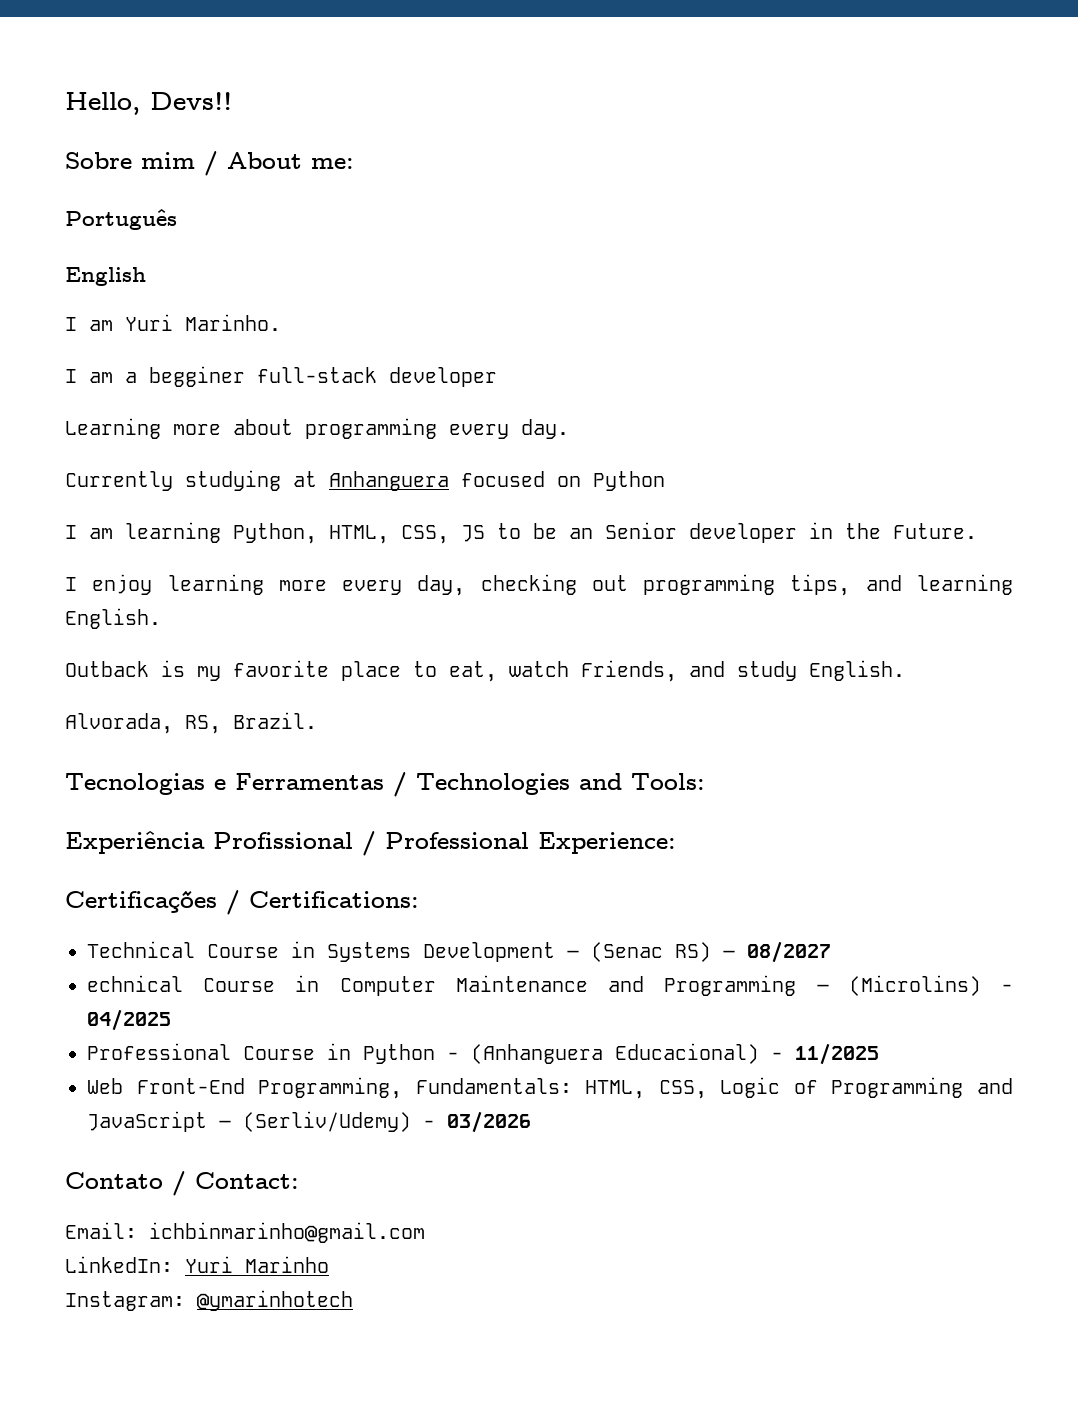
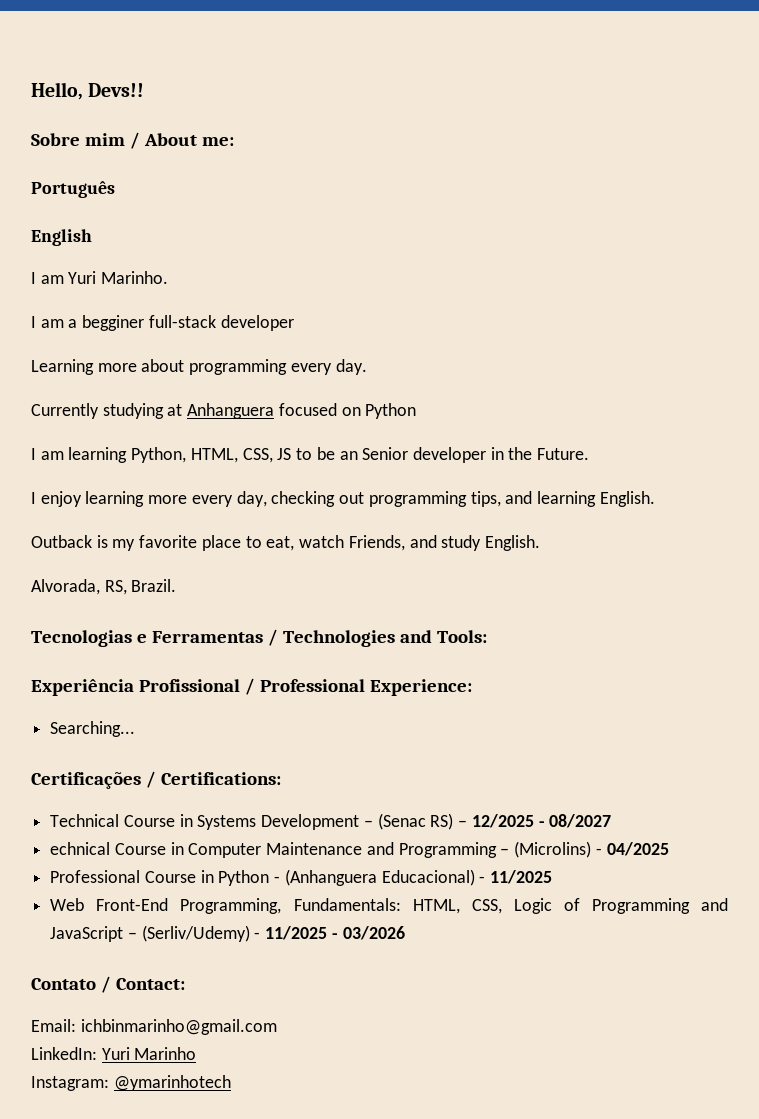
(676, 843) none -> [50,721,136,737] // Searching...
(735, 954) none -> [471,814,545,828] 12/2025 -
(435, 1124) none -> [265,926,338,940] 11/2025 -

